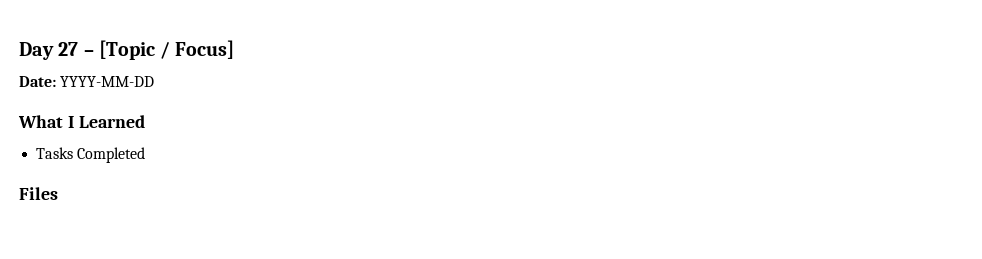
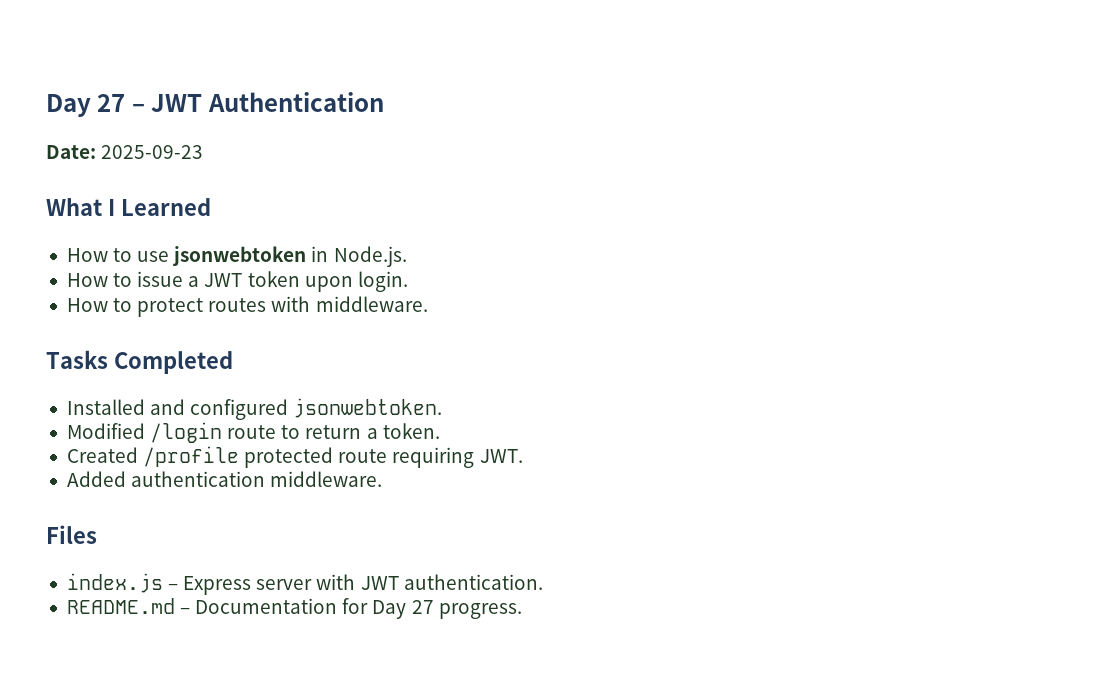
[98,40,235,60] [Topic / Focus] -> [151,92,384,112] JWT Authentication
[60,76,155,87] YYYY-MM-DD -> [101,145,204,159] 2025-09-23
[36,147,146,163] [19,187,58,200] Tasks Completed // Files -> [66,246,407,267] [66,271,408,292] [66,296,428,317] [46,350,233,374] [66,398,443,420] [66,422,440,443] [66,446,523,468] [66,471,383,487] [46,525,97,544] [66,573,543,595] [66,598,522,619] How to use jsonwebtoken in Node.js. // How to issue a JWT token upon login. // How to protect routes with middleware. // Tasks Completed // Installed and configured jsonwebtoken. // Modified /login route to return a token. // Created /profile protected route requiring JWT. // Added authentication middleware. // Files // index.js – Express server with JWT authentication. // README.md – Documentation for Day 27 progress.

